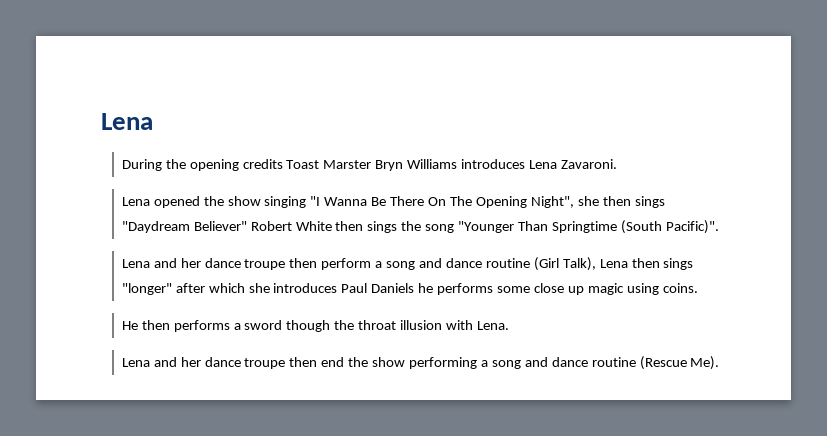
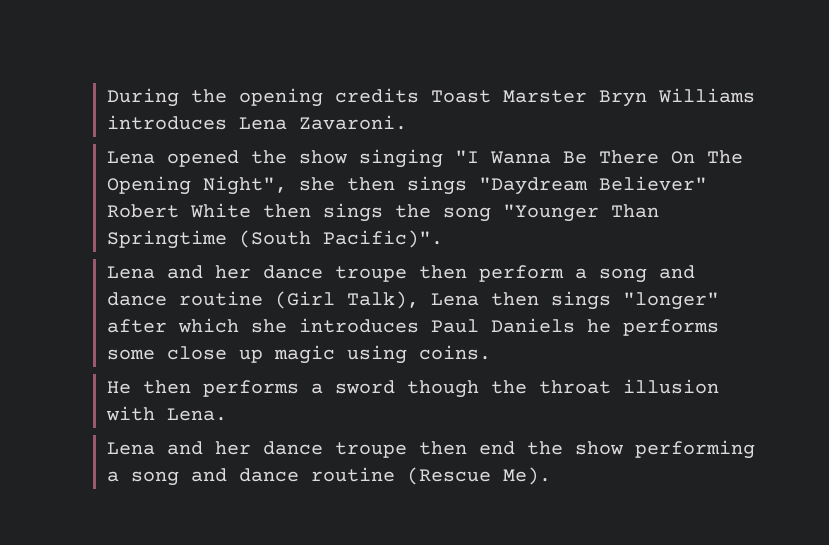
[101,113,153,130] Lena // -> (106, 97) none

